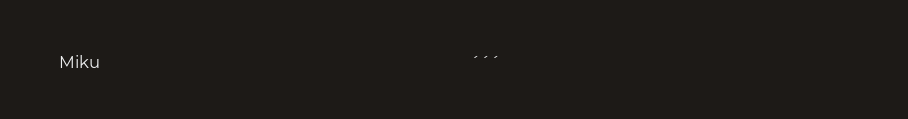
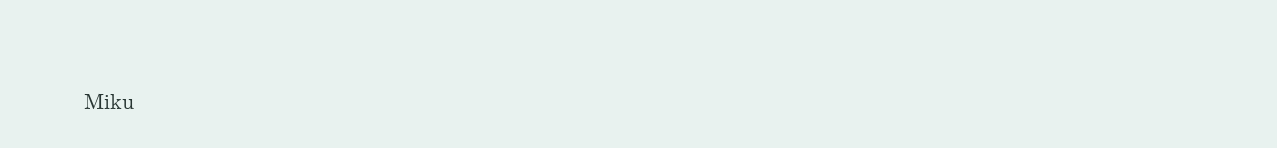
[470,55,500,68] // ´´´ -> (134, 101) none

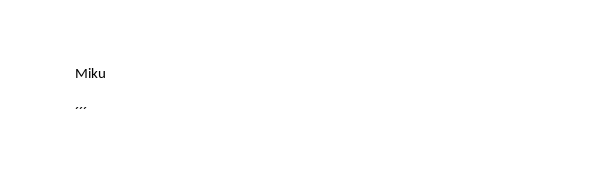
(134, 101) none -> [75,107,87,117] // ´´´

